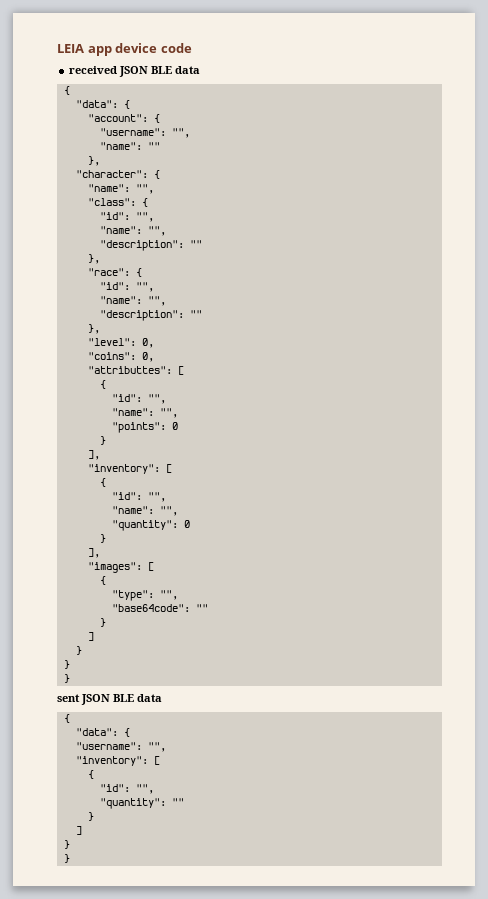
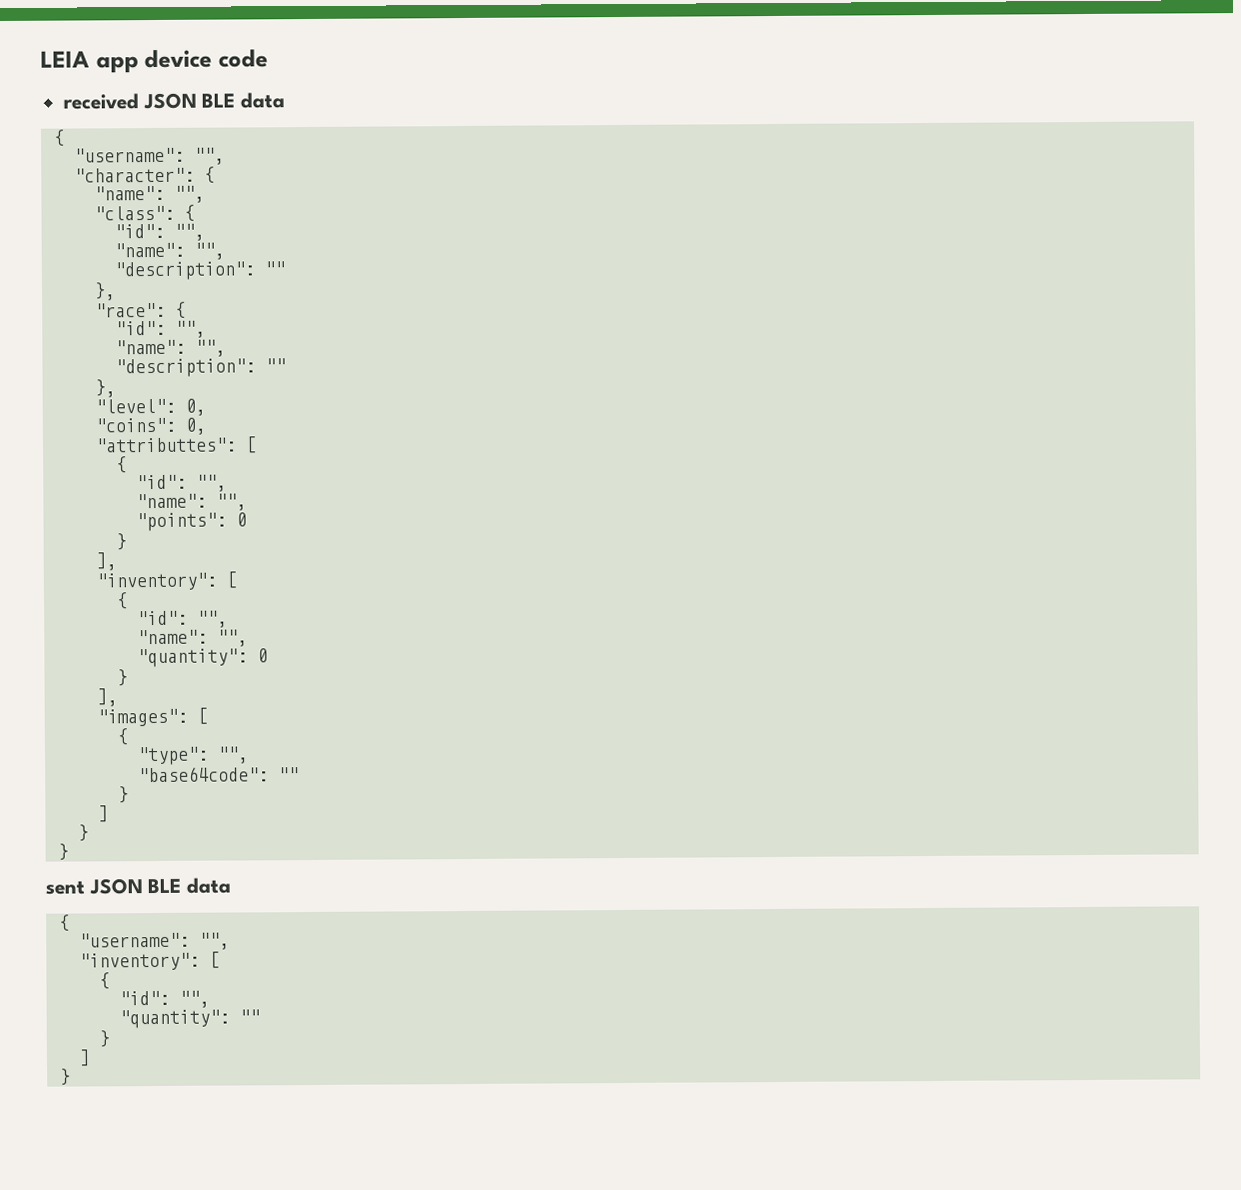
[75,100,130,109] [87,114,160,123] [99,128,190,138] [99,142,160,150] [87,156,100,166] // "data": { // "account": { // "username": "", // "name": "" // }, -> [73,147,225,165] // "username": "",
[63,674,70,683] // } -> (69, 852) none
[75,728,130,737] // "data": { -> (70, 923) none
[63,854,70,863] // } -> (71, 1077) none

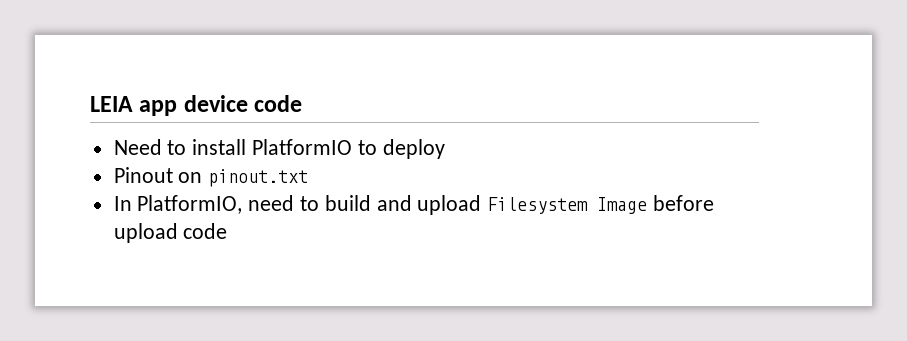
[63,92,286,110] [52,129,65,147] [73,147,225,165] [73,166,215,184] [93,185,205,203] [93,204,195,222] [113,223,205,241] [113,242,225,260] [113,261,285,281] [93,282,116,301] [94,301,186,319] [114,320,206,338] [114,339,226,357] [114,358,286,378] [94,379,116,398] [94,398,206,416] [94,417,206,435] [94,436,257,454] [115,456,127,474] [135,474,227,492] [135,493,247,511] [135,512,247,532] [115,533,127,551] [95,552,117,571] [95,571,237,591] [115,592,128,610] [136,610,228,628] [136,629,248,647] [136,648,268,668] [116,669,128,687] [96,688,118,707] [96,707,208,727] [116,728,128,746] [136,746,249,766] [137,766,299,783] [117,786,129,804] [97,805,109,823] [77,824,89,842] [57,843,69,861] [45,877,232,895] [58,914,70,932] [78,932,230,950] [78,951,220,971] [98,972,110,990] [118,990,210,1008] [118,1009,260,1029] [98,1030,110,1048] [78,1049,91,1067] [59,1068,71,1086] received JSON BLE data // { // "username": "", // "character": { // "name": "", // "class": { // "id": "", // "name": "", // "description": "" // }, // "race": { // "id": "", // "name": "", // "description": "" // }, // "level": 0, // "coins": 0, // "attributtes": [ // { // "id": "", // "name": "", // "points": 0 // } // ], // "inventory": [ // { // "id": "", // "name": "", // "quantity": 0 // } // ], // "images": [ // { // "type": "", // "base64code": "" // } // ] // } // } // sent JSON BLE data // { // "username": "", // "inventory": [ // { // "id": "", // "quantity": "" // } // ] // } -> [113,139,445,159] [113,167,309,187] [113,195,715,215] [113,223,228,243] Need to install PlatformIO to deploy // Pinout on pinout.txt // In PlatformIO, need to build and upload Filesystem Image before upload code

